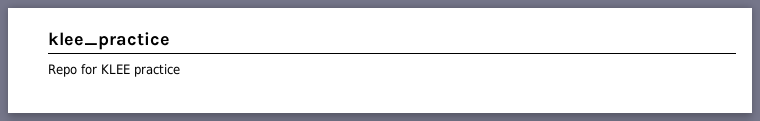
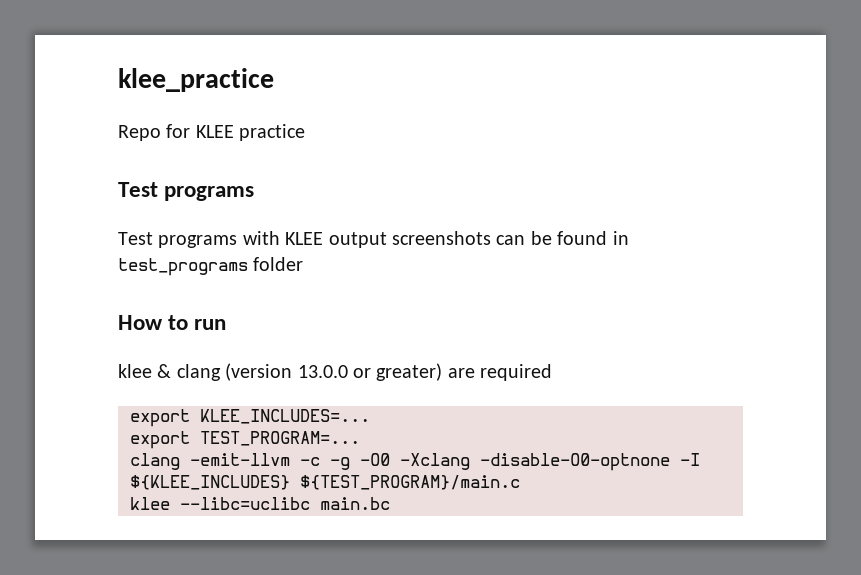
(180, 70) none -> [118,182,255,201] [118,231,629,248] [118,257,304,276] [118,315,227,330] [118,363,553,381] [130,409,370,427] [130,431,360,449] [130,453,700,471] [130,475,520,490] [130,497,390,510] // Test programs // Test programs with KLEE output screenshots can be found in test_programs folder // How to run // klee & clang (version 13.0.0 or greater) are required // export KLEE_INCLUDES=... // export TEST_PROGRAM=... // clang -emit-llvm -c -g -O0 -Xclang -disable-O0-optnone -I ${KLEE_INCLUDES} ${TEST_PROGRAM}/main.c // klee --libc=uclibc main.bc

